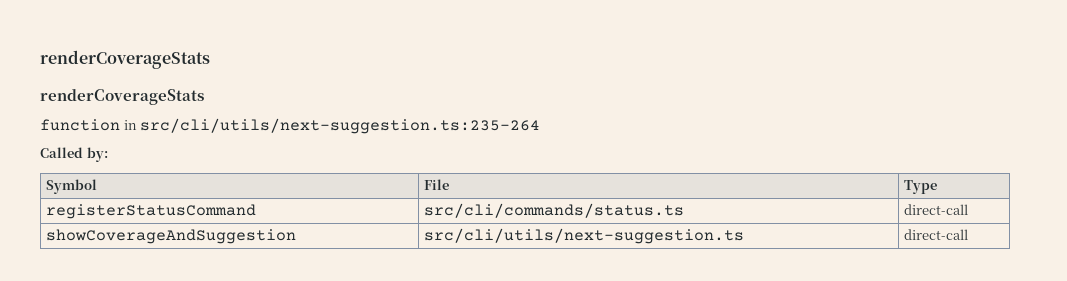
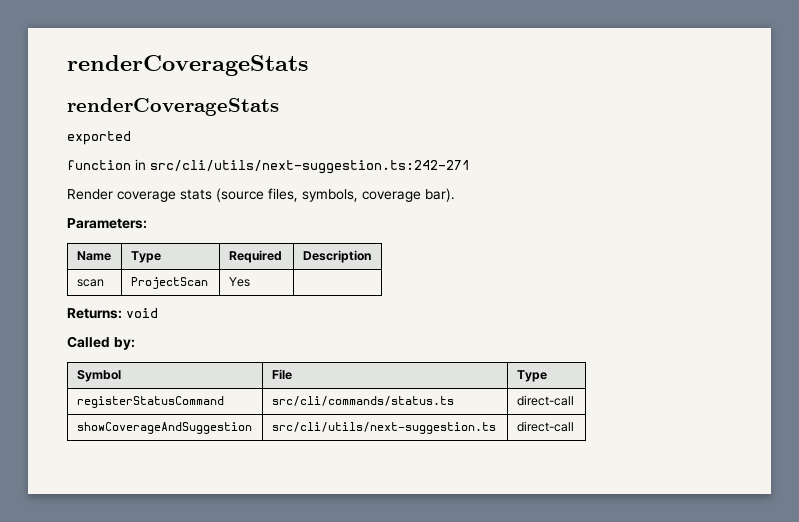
(204, 97) none -> [67,131,131,145] // exported
[140,118,541,134] src/cli/utils/next-suggestion.ts:235-264 -> [150,160,470,174] [67,188,455,202] [67,218,147,229] [76,251,111,261] [130,251,161,263] [228,250,282,263] [302,250,371,263] [76,279,104,287] [130,277,208,289] [228,277,250,287] [67,308,158,319] src/cli/utils/next-suggestion.ts:242-271 // Render coverage stats (source files, symbols, coverage bar). // Parameters: // Name | Type | Required | Description // scan | ProjectScan | Yes | // Returns: void

